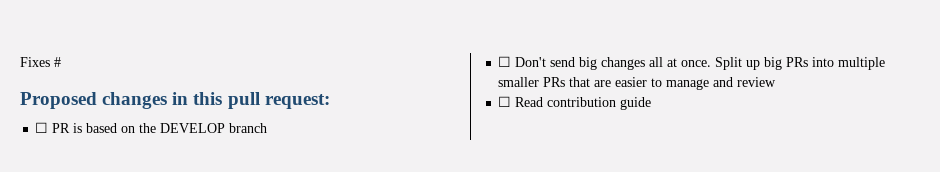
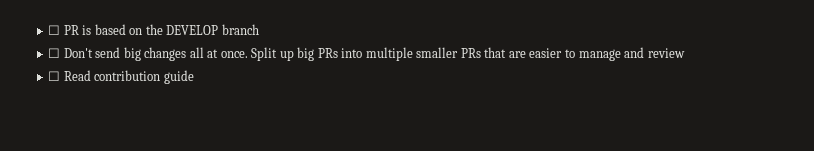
[20,57,61,67] [20,92,330,109] Fixes # // Proposed changes in this pull request: // -> (48, 30) none

